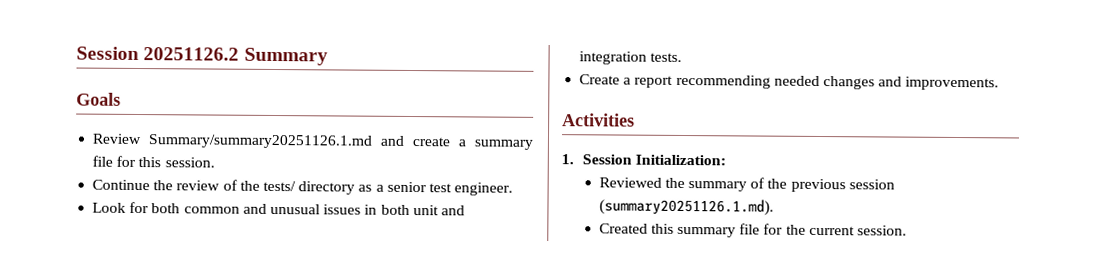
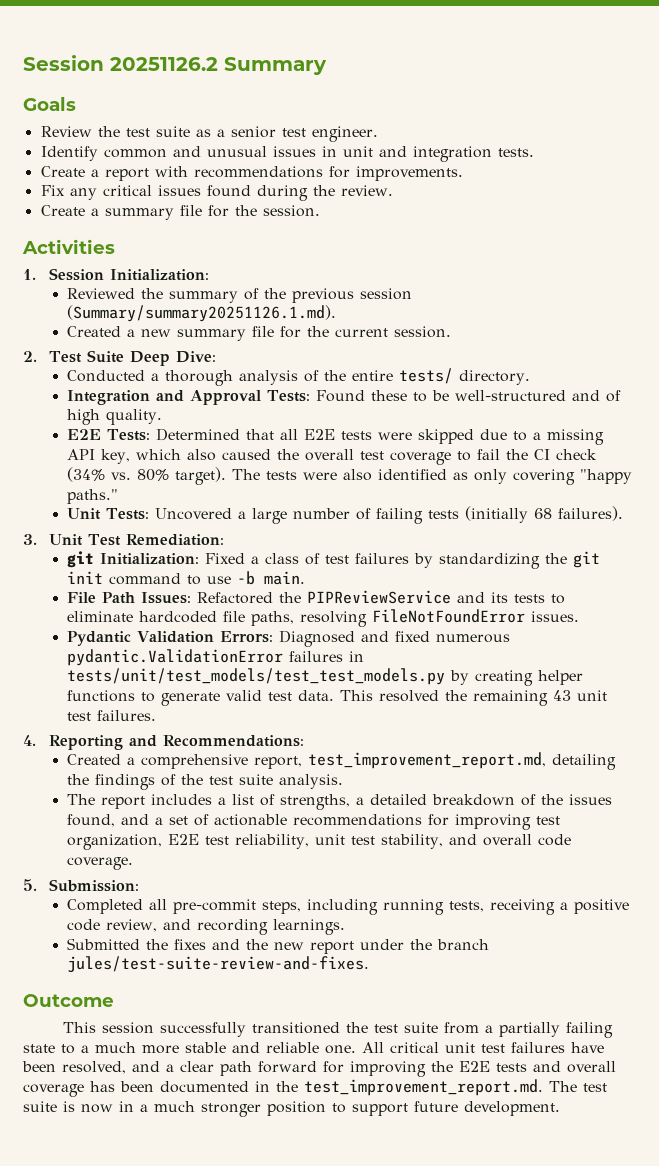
[148,134,533,150] [92,155,215,168] [92,179,356,195] Summary/summary20251126.1.md and create a summary file for this session. // Continue the review of the tests/ directory -> [97,126,190,137] the test suite
[92,201,181,214] Look for both -> [40,146,98,161] Identify
[380,204,410,215] both -> (337, 151) none
[675,74,1000,91] recommending needed changes and improvements. -> [154,166,463,181] [40,185,393,201] [40,205,320,220] with recommendations for improvements. // Fix any critical issues found during the review. // Create a summary file for the session.
[598,198,774,216] [598,223,674,234] (summary20251126.1.md). // Created this -> [66,305,336,322] [66,326,171,337] (Summary/summary20251126.1.md). // Created a new
(907, 230) none -> [23,350,217,366] [66,368,530,386] [66,390,621,405] [66,409,162,425] [66,428,604,445] [66,449,597,465] [66,467,632,485] [66,489,118,504] [66,506,623,524] [23,534,225,546] [66,551,600,569] [66,571,305,585] [66,590,565,604] [66,609,579,627] [66,630,510,647] [66,649,364,666] [66,668,583,686] [66,690,607,706] [66,710,156,721] [23,735,305,750] [66,752,616,770] [66,774,343,790] [66,794,612,810] [66,814,560,830] [66,834,571,850] [66,857,133,870] [23,879,140,892] [66,899,629,915] [66,919,345,935] [66,938,489,954] [66,956,369,973] [23,994,114,1007] [63,1022,614,1038] [23,1042,604,1054] [22,1061,616,1077] [23,1079,607,1097] [23,1101,560,1117] // 2. Test Suite Deep Dive: // Conducted a thorough analysis of the entire tests/ directory. // Integration and Approval Tests: Found these to be well-structured and of high quality. // E2E Tests: Determined that all E2E tests were skipped due to a missing API key, which also caused the overall test coverage to fail the CI check (34% vs. 80% target). The tests were also identified as only covering "happy paths." // Unit Tests: Uncovered a large number of failing tests (initially 68 failures). // 3. Unit Test Remediation: // git Initialization: Fixed a class of test failures by standardizing the git init command to use -b main. // File Path Issues: Refactored the PIPReviewService and its tests to eliminate hardcoded file paths, resolving FileNotFoundError issues. // Pydantic Validation Errors: Diagnosed and fixed numerous pydantic.ValidationError failures in tests/unit/test_models/test_test_models.py by creating helper functions to generate valid test data. This resolved the remaining 43 unit test failures. // 4. Reporting and Recommendations: // Created a comprehensive report, test_improvement_report.md, detailing the findings of the test suite analysis. // The report includes a list of strengths, a detailed breakdown of the issues found, and a set of actionable recommendations for improving test organization, E2E test reliability, unit test stability, and overall code coverage. // 5. Submission: // Completed all pre-commit steps, including running tests, receiving a positive code review, and recording learnings. // Submitted the fixes and the new report under the branch jules/test-suite-review-and-fixes. // Outcome // This session successfully transitioned the test suite from a partially failing state to a much more stable and reliable one. All critical unit test failures have been resolved, and a clear path forward for improving the E2E tests and overall coverage has been documented in the test_improvement_report.md. The test suite is now in a much stronger position to support future development.

